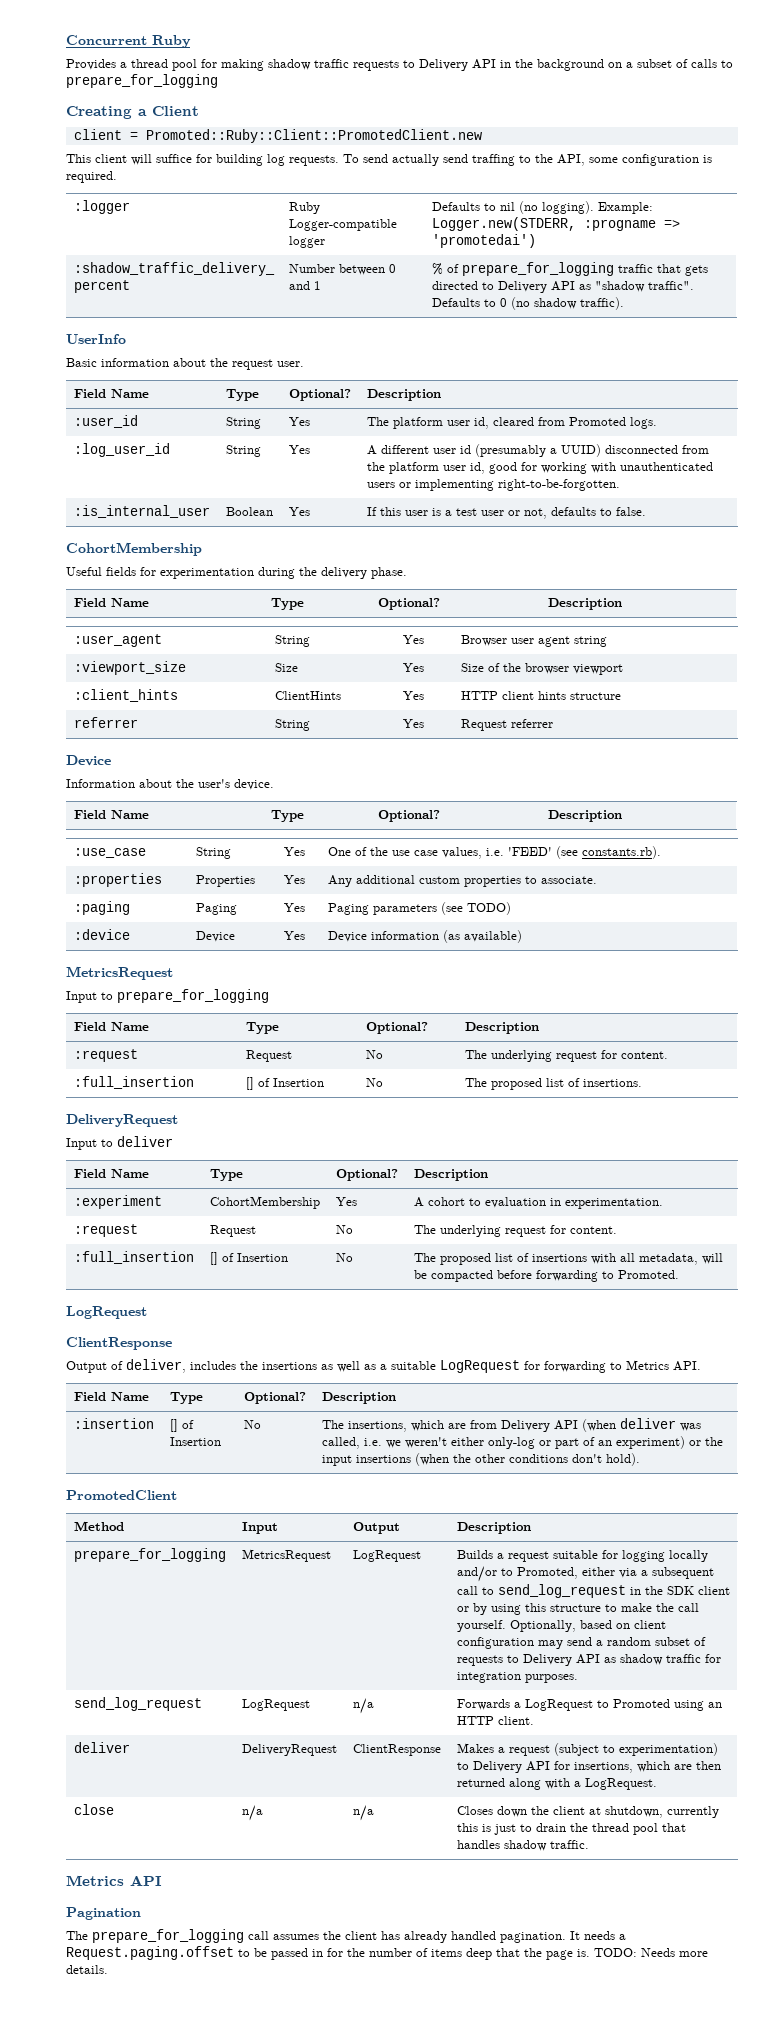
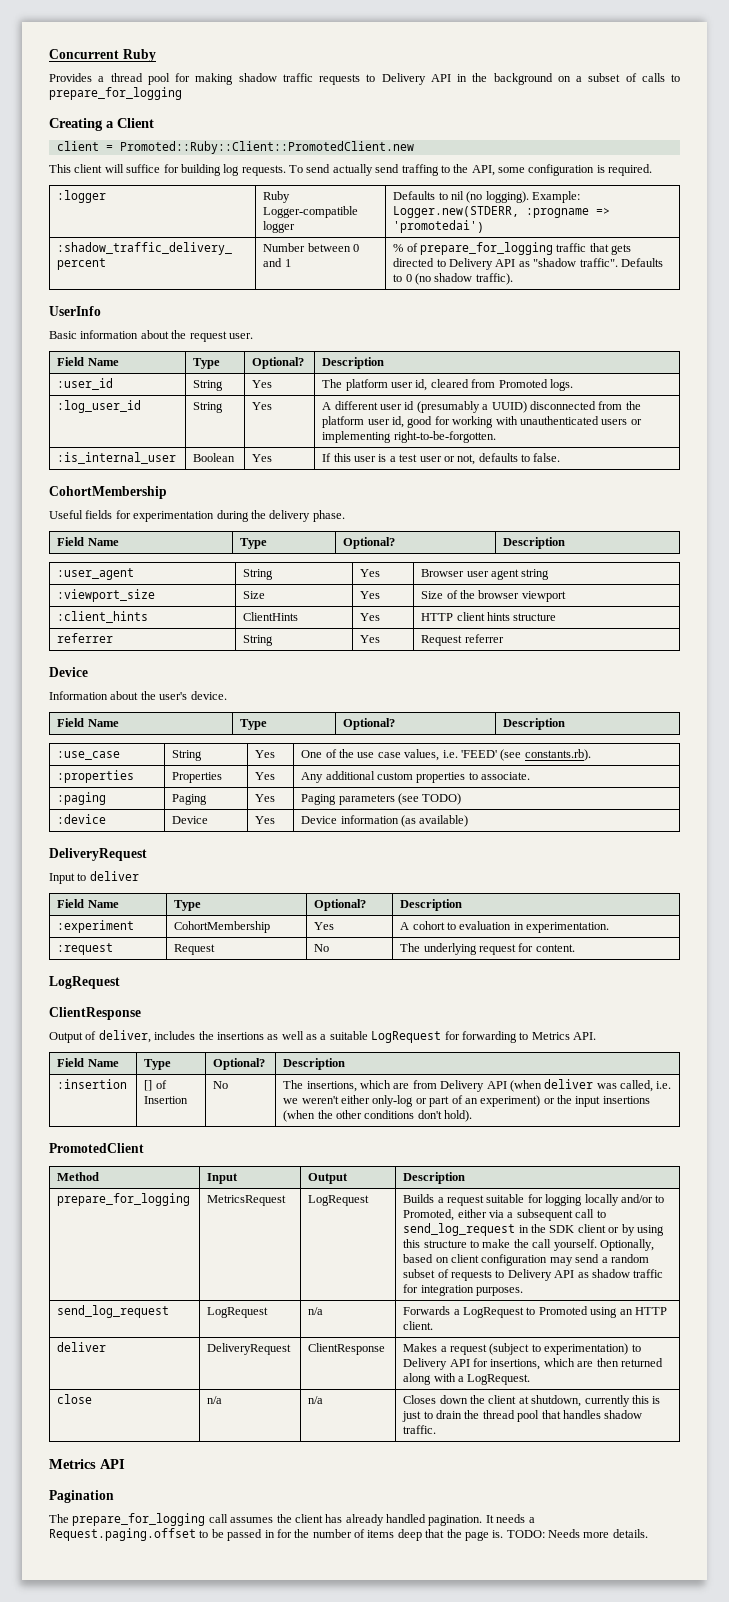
[66,966,173,980] [66,989,269,1003] [73,1022,149,1031] [245,1022,279,1034] [365,1022,428,1034] [464,1022,539,1034] [73,1049,138,1062] [245,1050,292,1062] [365,1050,383,1059] [464,1050,668,1062] [73,1076,194,1089] [245,1077,324,1090] [365,1078,383,1087] [464,1078,642,1090] // MetricsRequest // Input to prepare_for_logging // Field Name | Type | Optional? | Description // :request | Request | No | The underlying request for content. // :full_insertion | [] of Insertion | No | The proposed list of insertions. -> (469, 821) none
[73,1251,194,1264] [209,1252,288,1265] [335,1253,353,1262] [413,1253,723,1265] [413,1270,679,1282] // :full_insertion | [] of Insertion | No | The proposed list of insertions with all metadata, will be compacted before forwarding to Promoted. -> (575, 948) none

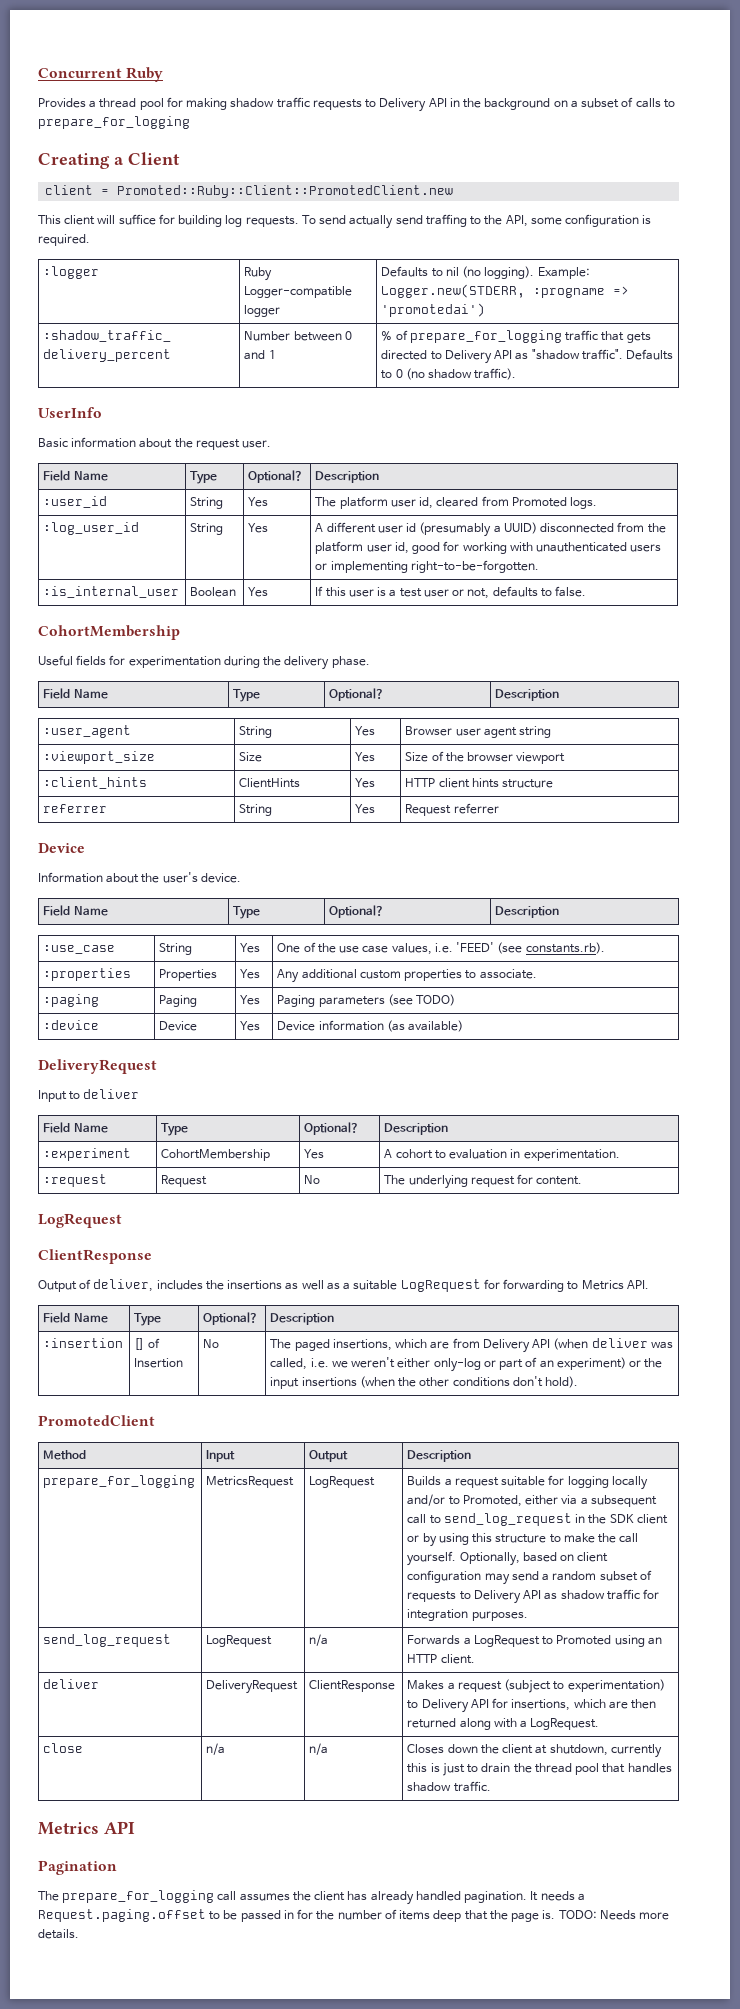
(304, 1084) none -> [294,1339,330,1351] paged

